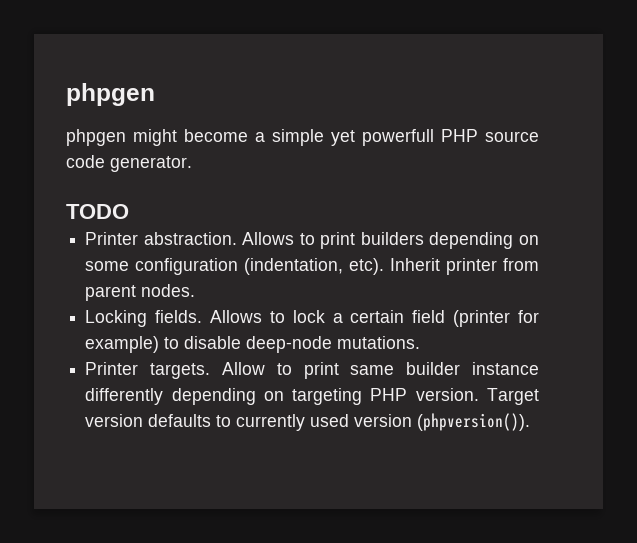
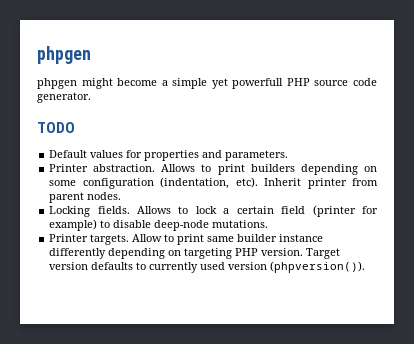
(129, 211) none -> [49,150,289,161] // Default values for properties and parameters.

